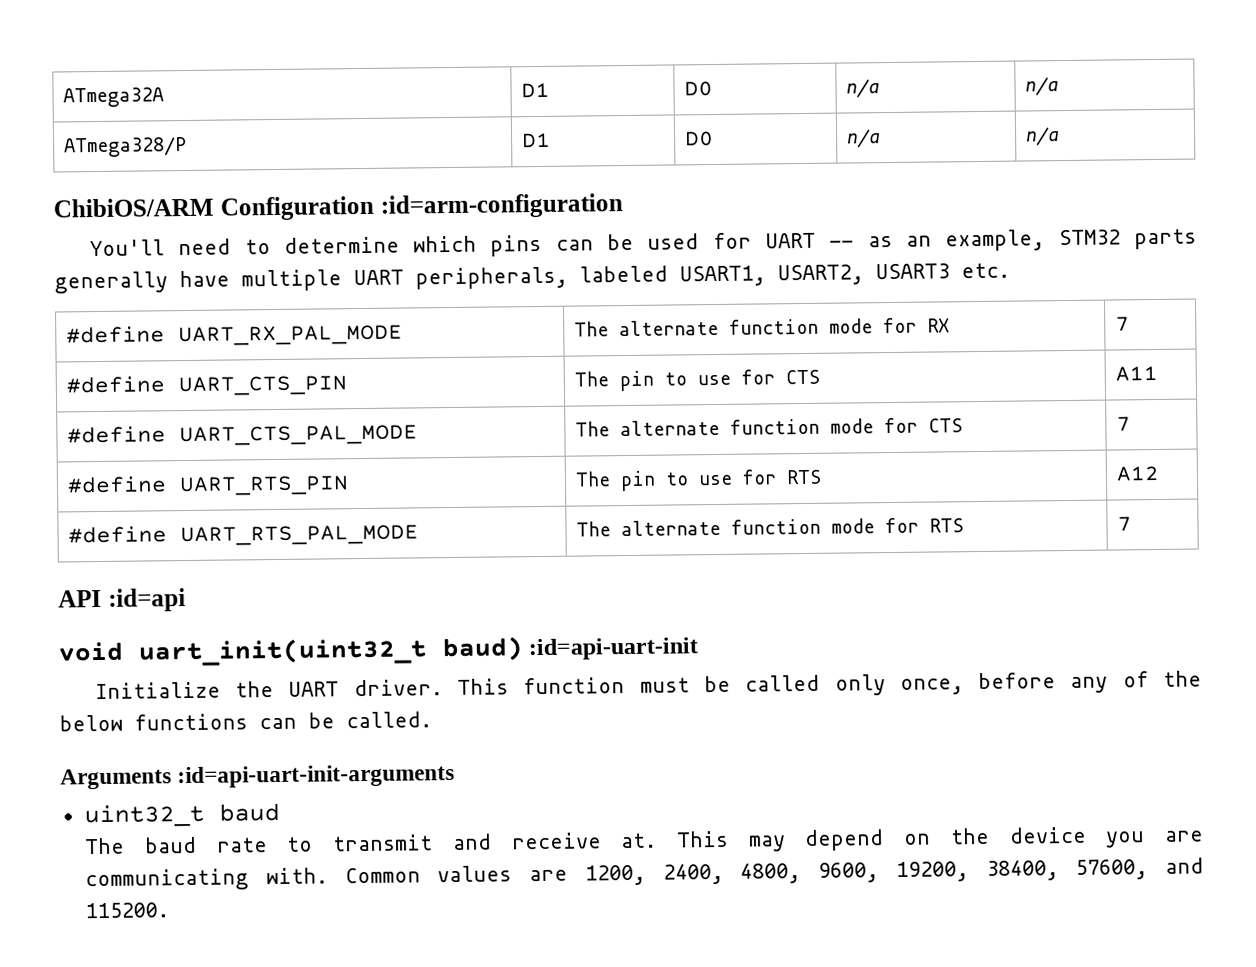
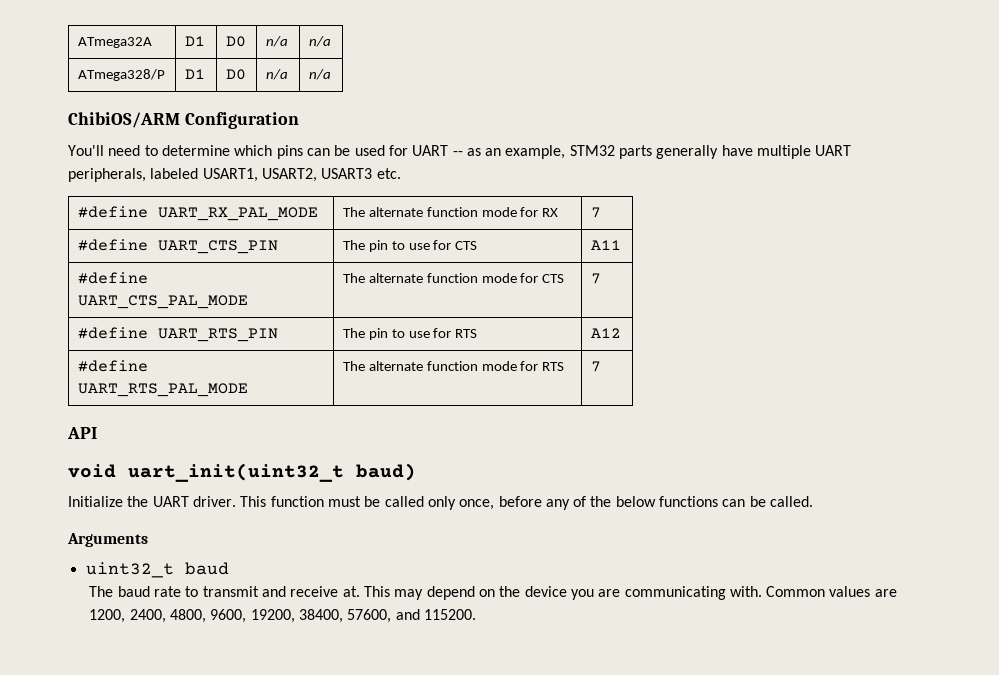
[379,193,623,219] :id=arm-configuration -> (299, 120) none
[107,588,186,612] :id=api -> (97, 433) none
[528,637,699,661] :id=api-uart-init -> (416, 472) none
[177,763,456,789] :id=api-uart-init-arguments -> (148, 540) none

